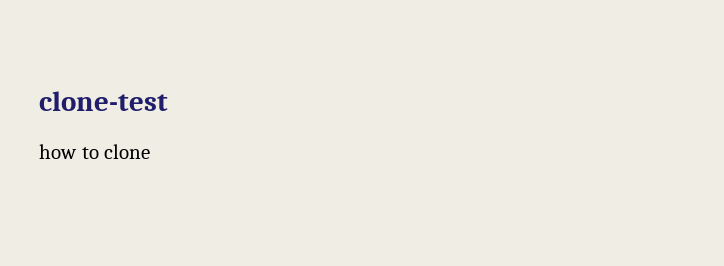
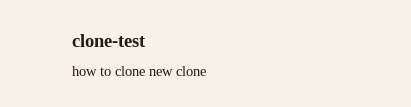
(151, 151) none -> [149,66,206,76] new clone

